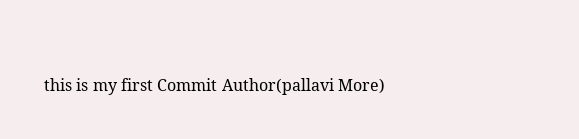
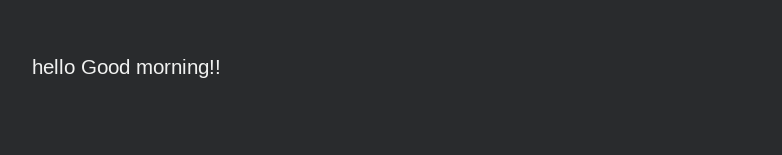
[44,78,385,95] this is my first Commit Author(pallavi More) -> [32,59,221,78] hello Good morning!!

